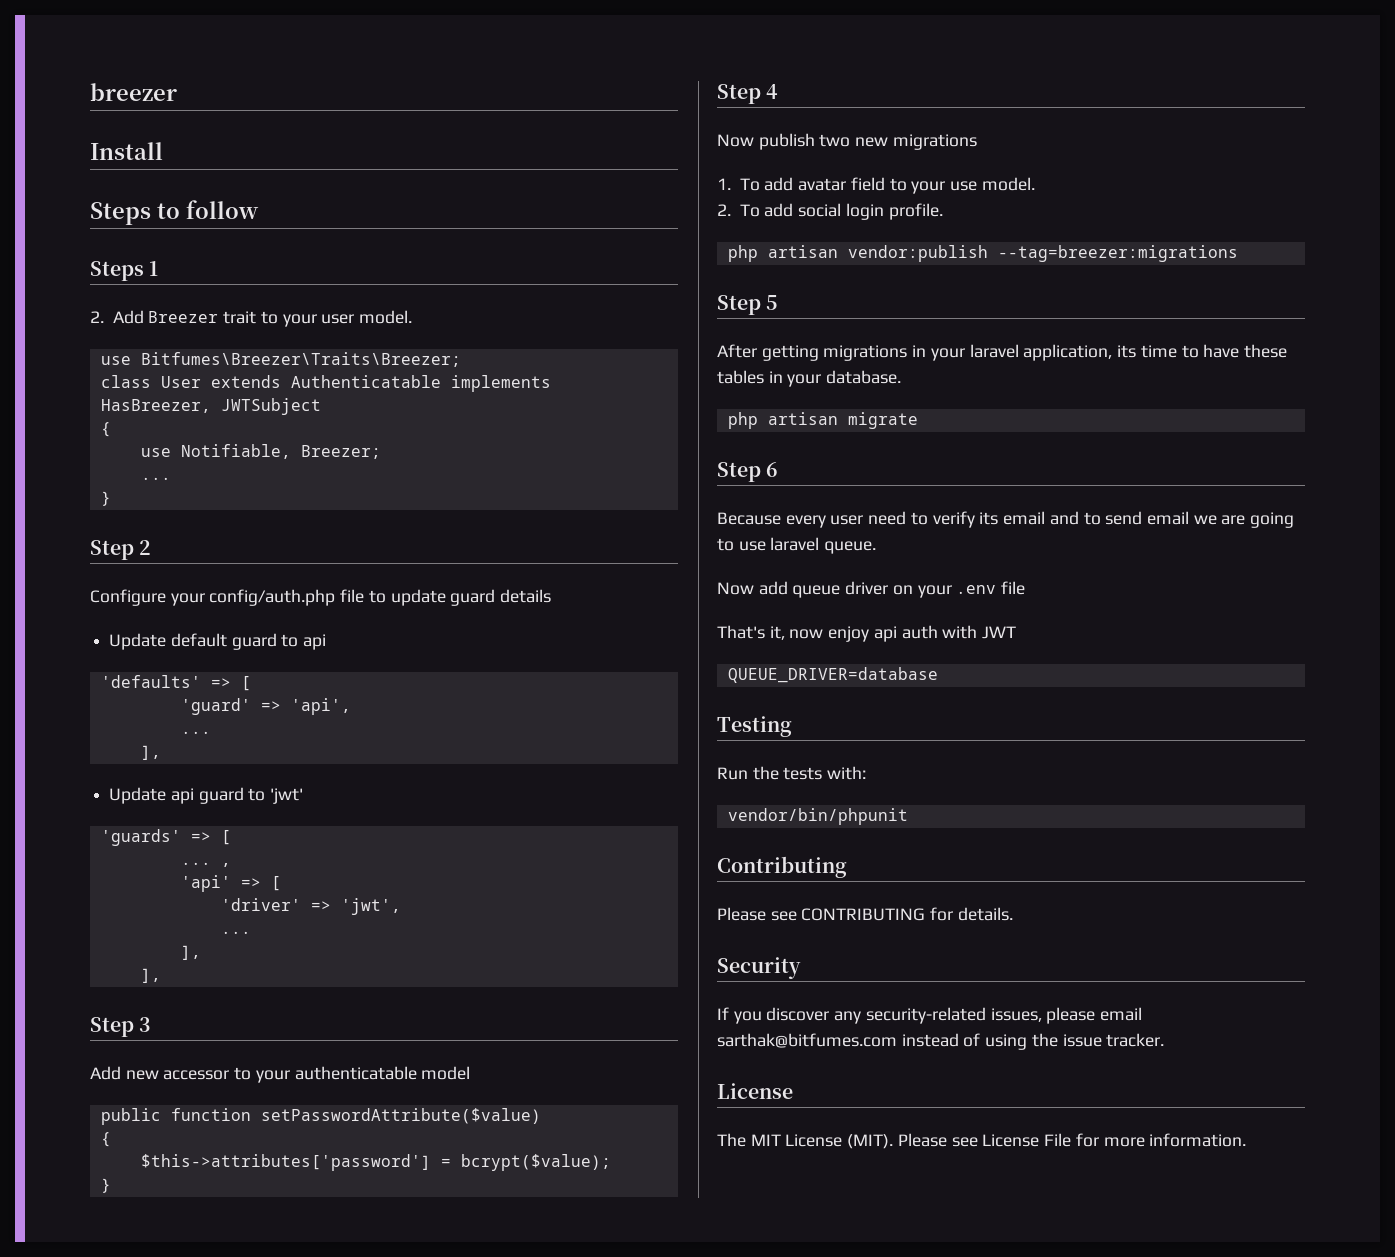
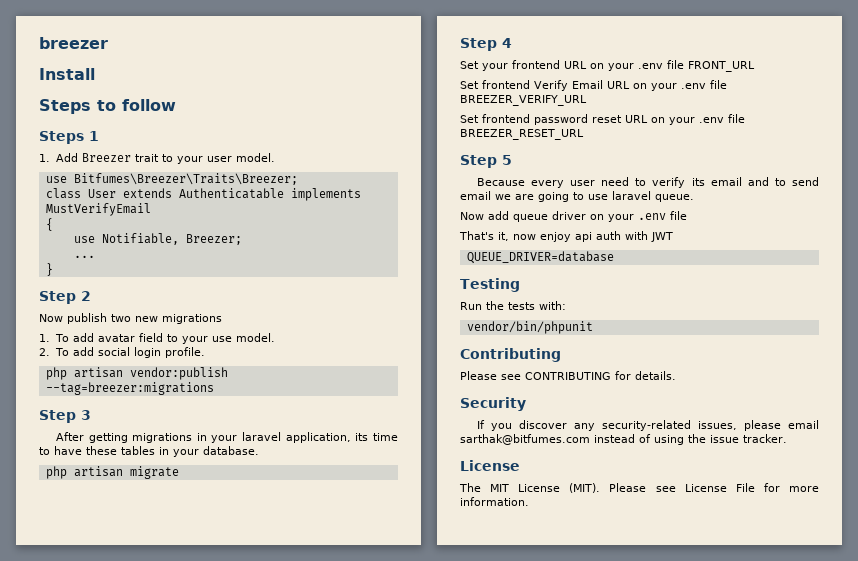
[90,311,104,323] 2. -> [39,154,50,162] 1.
[100,398,321,415] HasBreezer, JWTSubject -> [45,203,151,216] MustVerifyEmail
[90,589,552,606] [109,633,327,650] [100,675,251,691] [180,698,351,715] [180,731,211,734] [140,745,161,760] [109,787,304,804] [100,829,231,846] [180,862,231,867] [180,875,281,892] [220,898,401,915] [220,931,251,934] [180,945,201,960] [140,968,161,983] [90,1017,152,1037] [90,1066,471,1083] [100,1108,541,1125] [100,1132,111,1147] [140,1154,611,1171] [100,1178,111,1193] [717,84,779,104] // Configure your config/auth.php file to update guard details // Update default guard to api // 'defaults' => [ // 'guard' => 'api', // ... // ], // Update api guard to 'jwt' // 'guards' => [ // ... , // 'api' => [ // 'driver' => 'jwt', // ... // ], // ], // Step 3 // Add new accessor to your authenticatable model // public function setPasswordAttribute($value) // { // $this->attributes['password'] = bcrypt($value); // } // Step 4 -> (91, 296) none
[766,295,779,310] 5 -> [81,410,91,420] 3
[766,462,779,477] 6 -> [502,38,512,48] [460,60,755,72] [460,80,727,91] [460,95,587,106] [460,114,745,125] [460,129,584,140] [460,155,512,168] 4 // Set your frontend URL on your .env file FRONT_URL // Set frontend Verify Email URL on your .env file BREEZER_VERIFY_URL // Set frontend password reset URL on your .env file BREEZER_RESET_URL // Step 5

